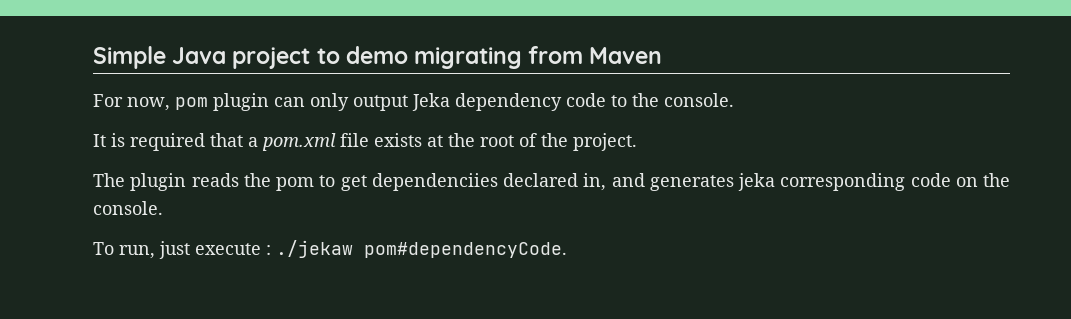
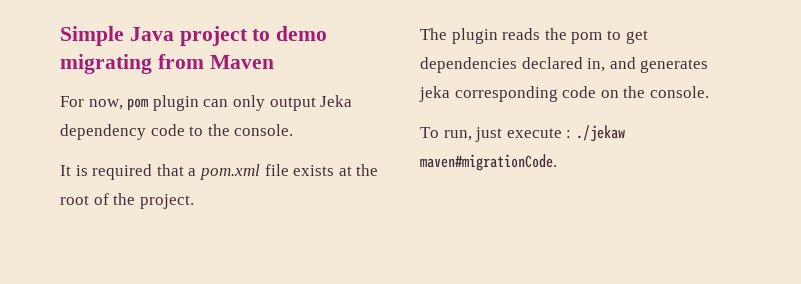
[371,173,498,191] dependenciies -> [420,57,517,73] dependencies
[364,242,567,258] pom#dependencyCode. -> [420,154,557,171] maven#migrationCode.

